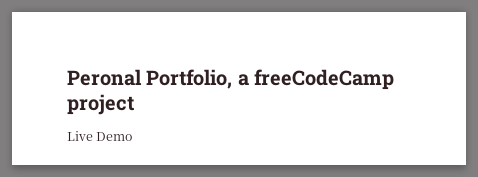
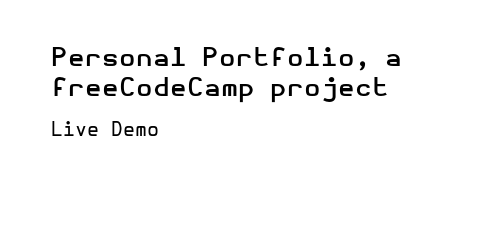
[67,69,142,86] Peronal -> [51,47,187,66] Personal

